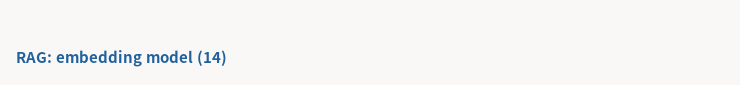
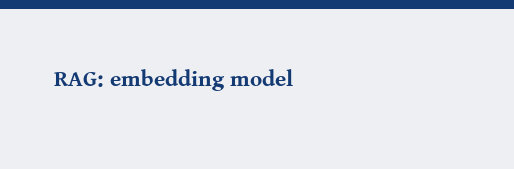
[197,50,228,66] (14) -> (294, 77) none

